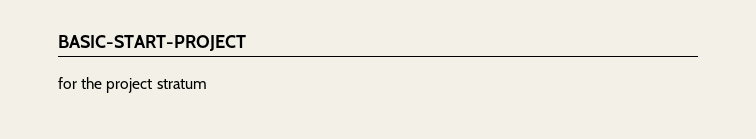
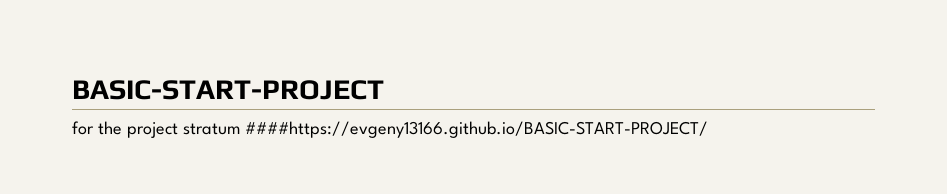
(207, 84) none -> [245,121,709,138] ####https://evgeny13166.github.io/BASIC-START-PROJECT/

